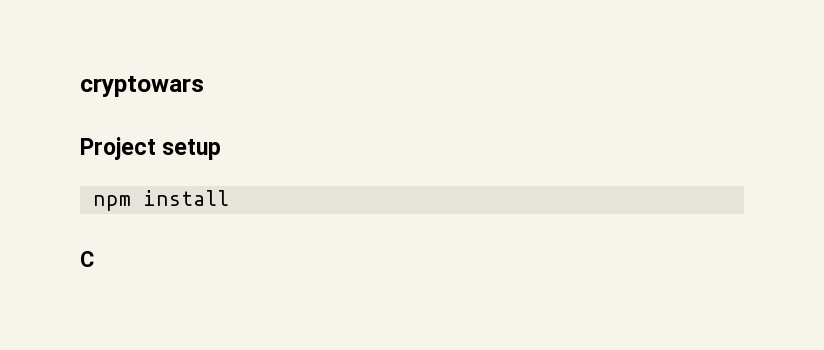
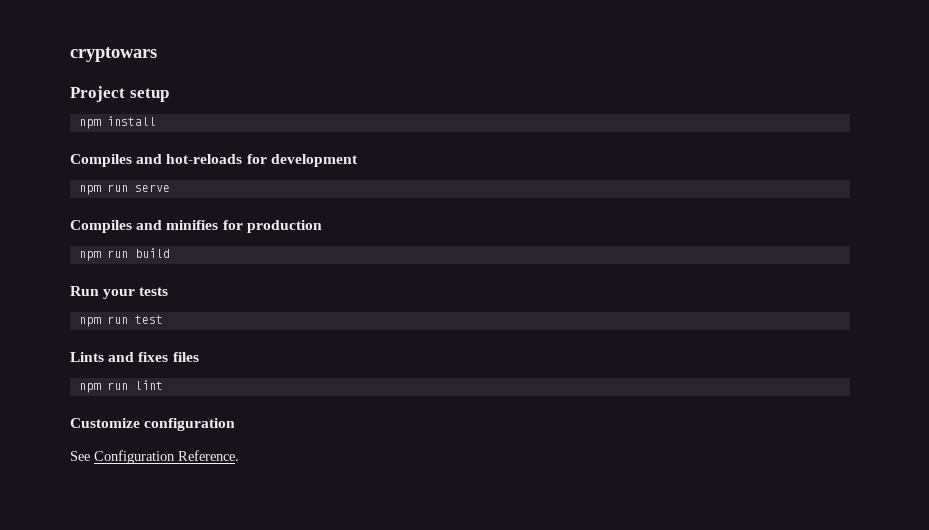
[80,251,94,267] C -> [70,154,358,167] [78,184,170,195] [70,220,322,233] [78,248,170,261] [70,286,169,299] [78,315,163,327] [70,352,199,362] [78,380,163,393] [70,418,236,431] [70,450,239,464] Compiles and hot-reloads for development // npm run serve // Compiles and minifies for production // npm run build // Run your tests // npm run test // Lints and fixes files // npm run lint // Customize configuration // See Configuration Reference.

